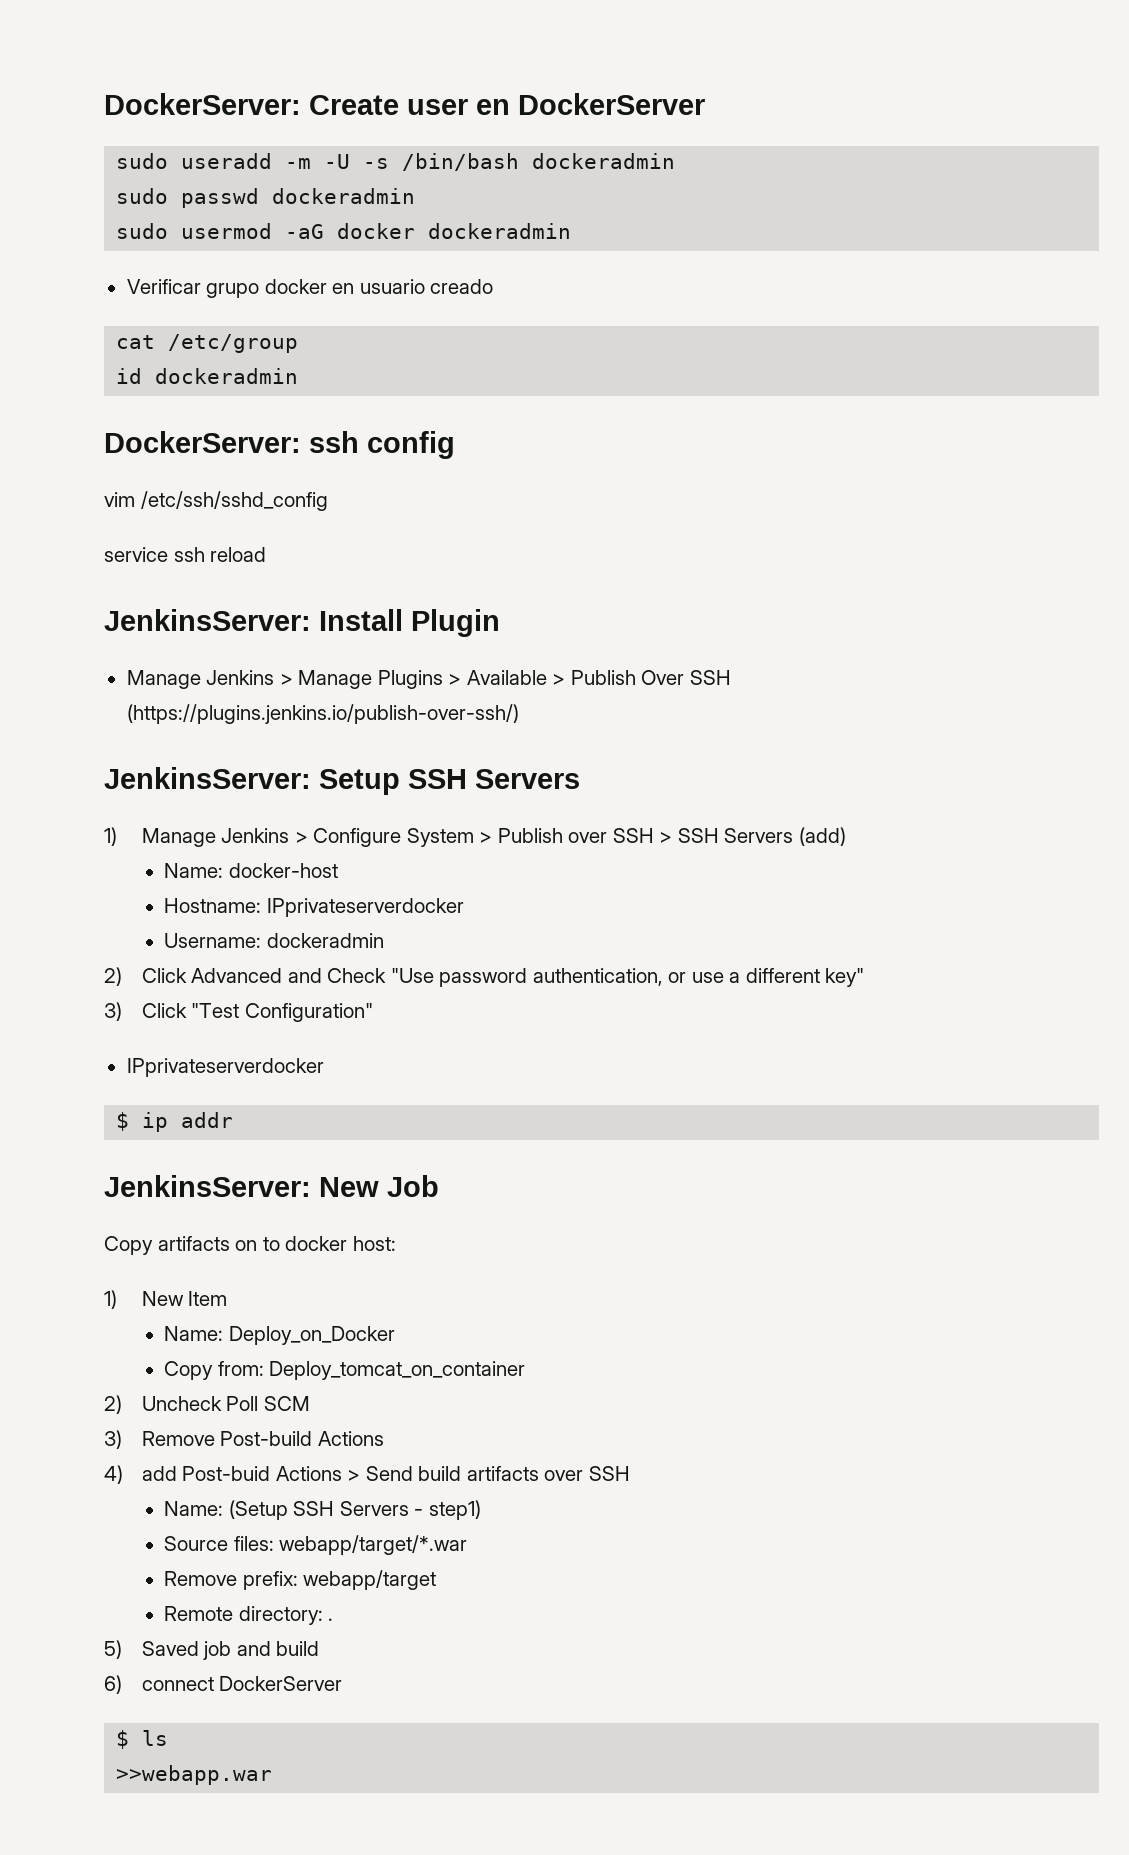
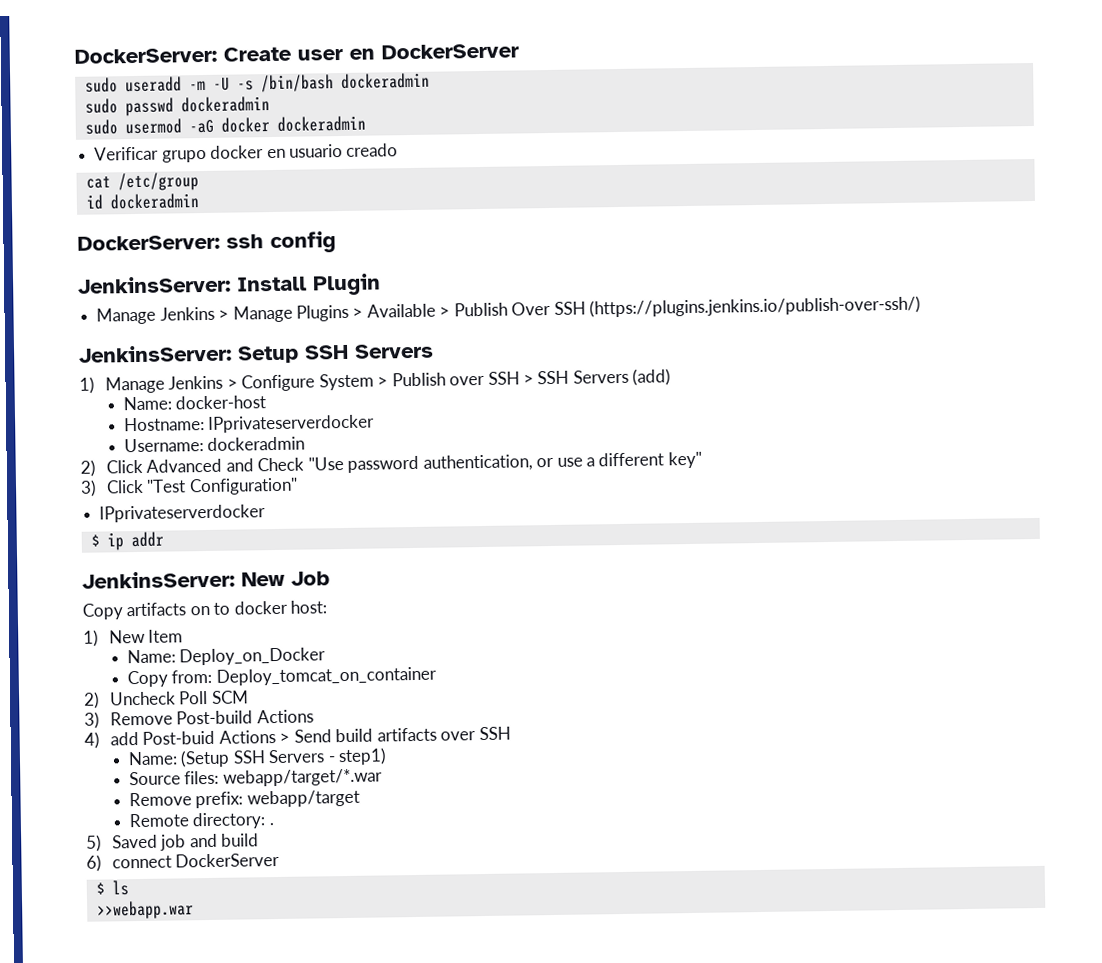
[104,491,328,511] [104,547,267,562] // vim /etc/ssh/sshd_config // service ssh reload -> (336, 242) none

